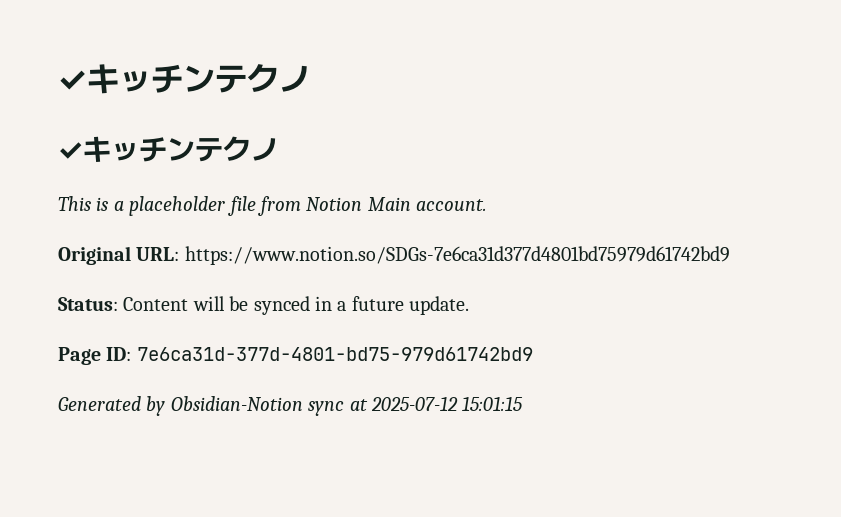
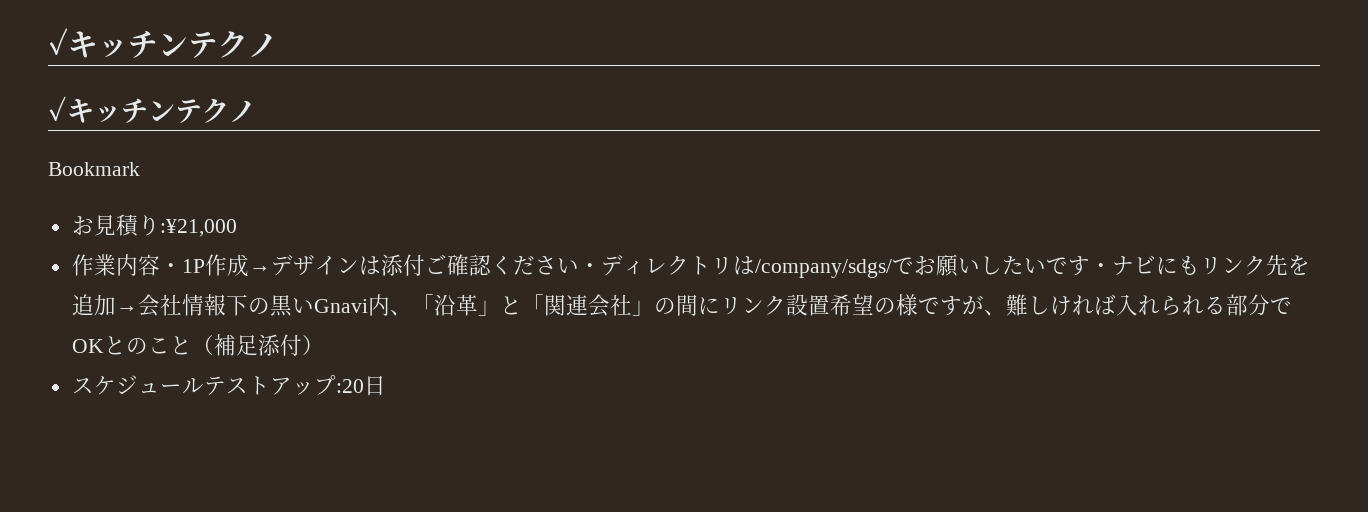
[58,196,488,216] [58,246,730,265] [58,296,470,315] [58,347,533,365] [58,396,524,416] This is a placeholder file from Notion Main account. // Original URL: https://www.notion.so/SDGs-7e6ca31d377d4801bd75979d61742bd9 // Status: Content will be synced in a future update. // Page ID: 7e6ca31d-377d-4801-bd75-979d61742bd9 // Generated by Obsidian-Notion sync at 2025-07-12 15:01:15 -> [48,162,140,176] [71,214,237,237] [71,254,1310,278] [71,294,1292,317] [71,334,324,356] [71,375,386,396] Bookmark // お見積り:¥21,000 // 作業内容・1P作成→デザインは添付ご確認ください・ディレクトリは/company/sdgs/でお願いしたいです・ナビにもリンク先を追加→会社情報下の黒いGnavi内、「沿革」と「関連会社」の間にリンク設置希望の様ですが、難しければ入れられる部分でOKとのこと（補足添付） // スケジュールテストアップ:20日

